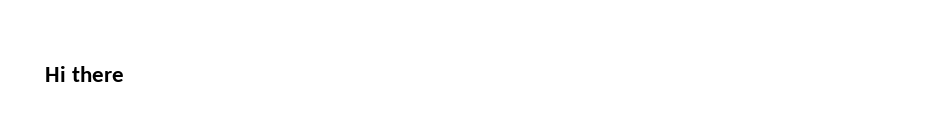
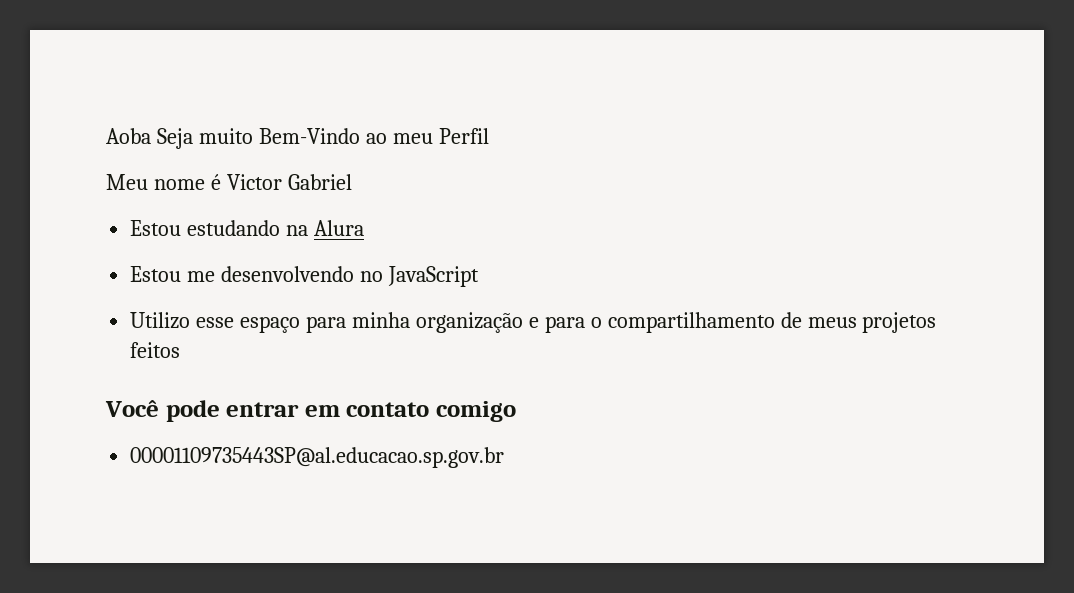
[45,66,125,82] Hi there -> [106,128,489,149] [106,174,352,190] [130,220,365,236] [130,266,479,287] [130,312,937,333] [130,342,181,358] [105,400,517,422] [130,447,505,468] Aoba Seja muito Bem-Vindo ao meu Perfil // Meu nome é Victor Gabriel // Estou estudando na Alura // Estou me desenvolvendo no JavaScript // Utilizo esse espaço para minha organização e para o compartilhamento de meus projetos feitos // Você pode entrar em contato comigo // 00001109735443SP@al.educacao.sp.gov.br

